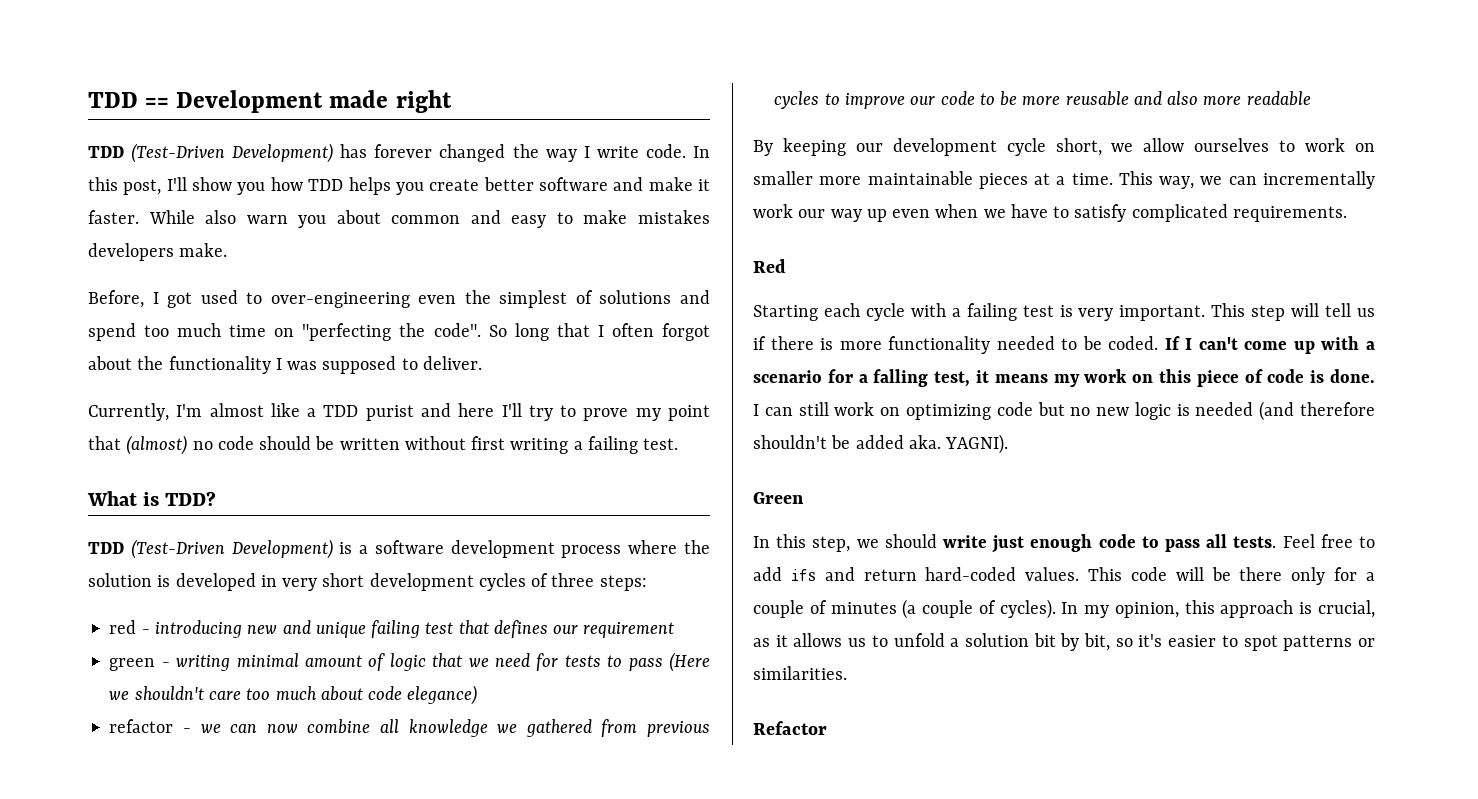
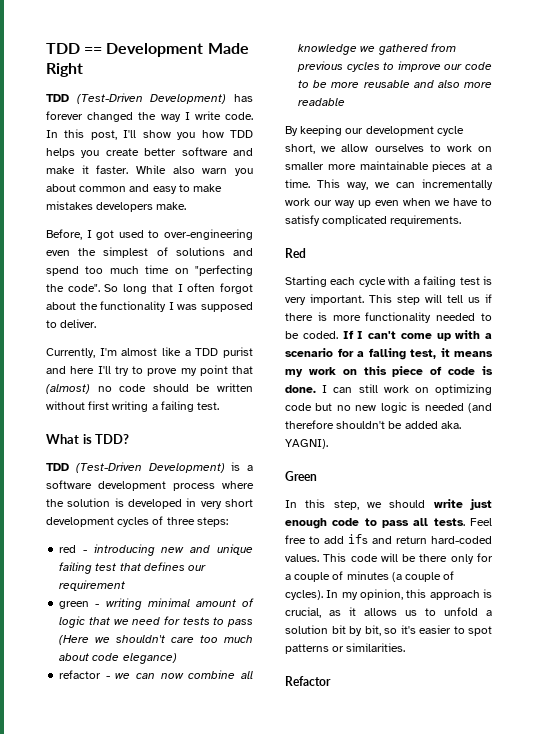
[329,90,452,113] made right -> [207,43,249,54] [46,63,83,77] Made Right

